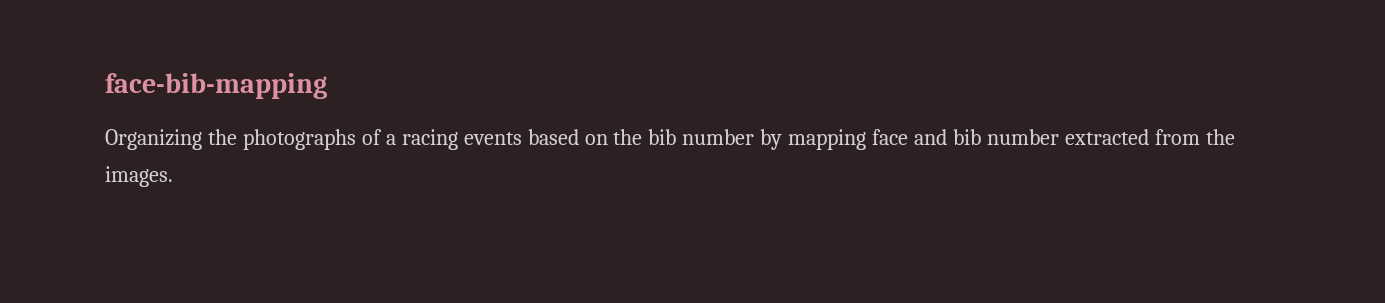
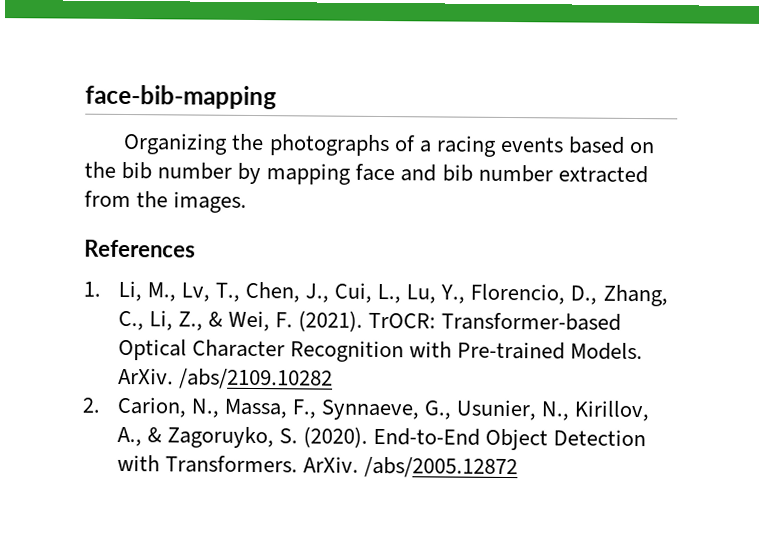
(173, 176) none -> [84,239,196,258] [83,280,668,307] [117,310,622,332] [117,338,644,363] [117,367,333,390] [82,396,650,422] [116,426,647,451] [116,454,518,479] // References // 1. Li, M., Lv, T., Chen, J., Cui, L., Lu, Y., Florencio, D., Zhang, C., Li, Z., & Wei, F. (2021). TrOCR: Transformer-based Optical Character Recognition with Pre-trained Models. ArXiv. /abs/2109.10282 // 2. Carion, N., Massa, F., Synnaeve, G., Usunier, N., Kirillov, A., & Zagoruyko, S. (2020). End-to-End Object Detection with Transformers. ArXiv. /abs/2005.12872

